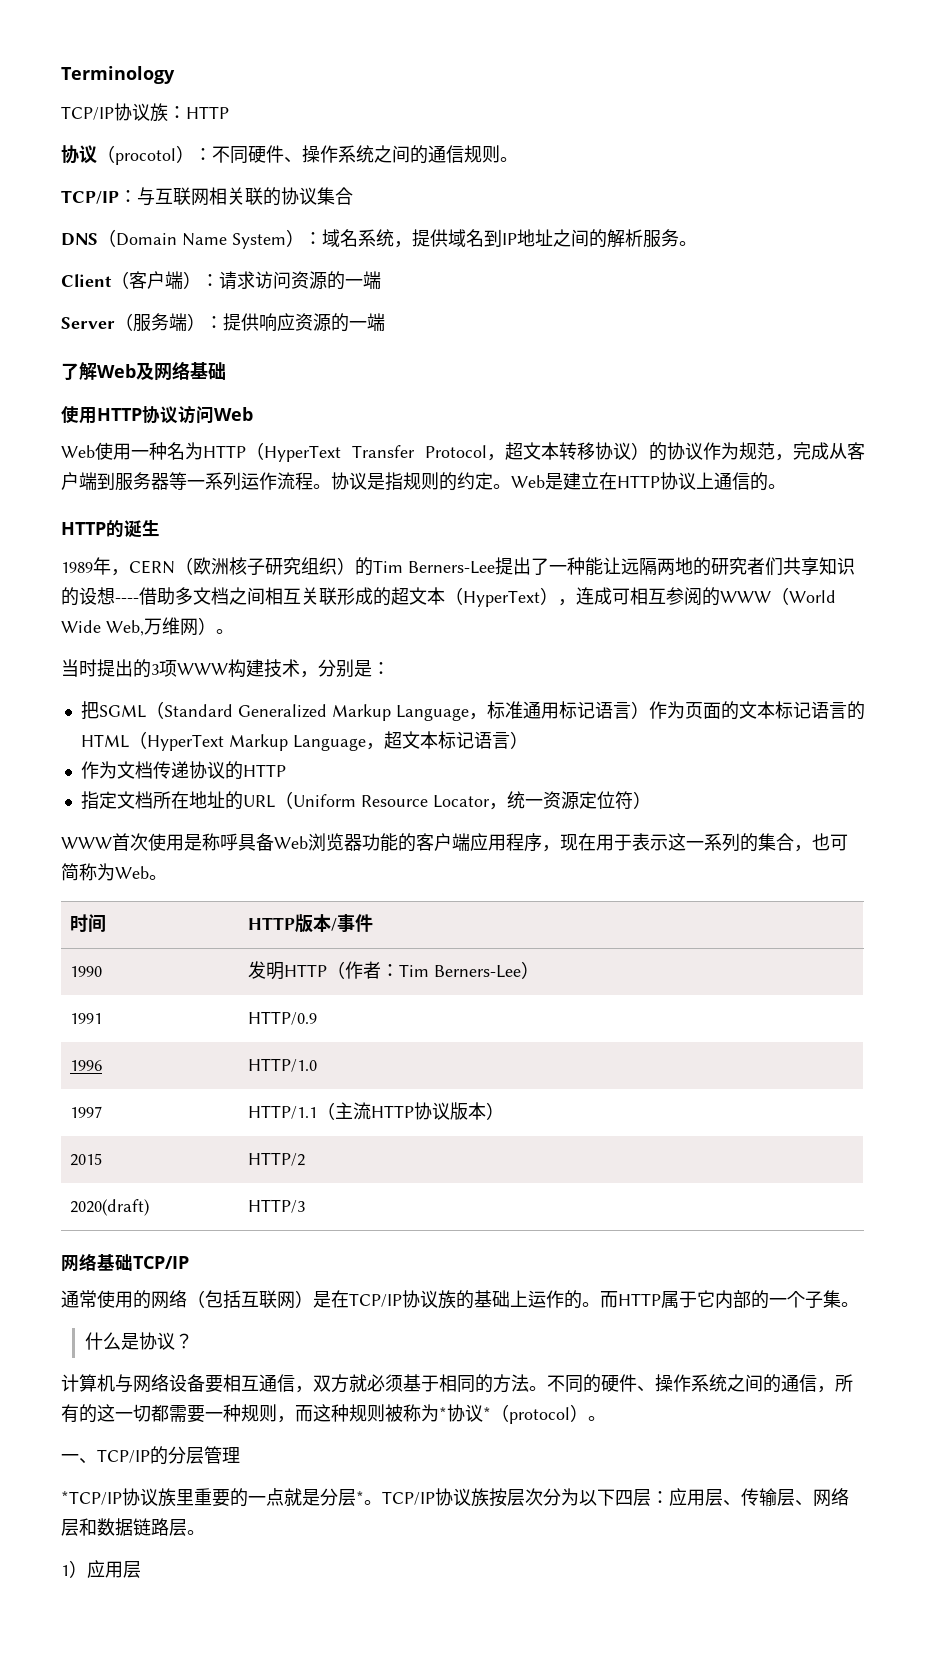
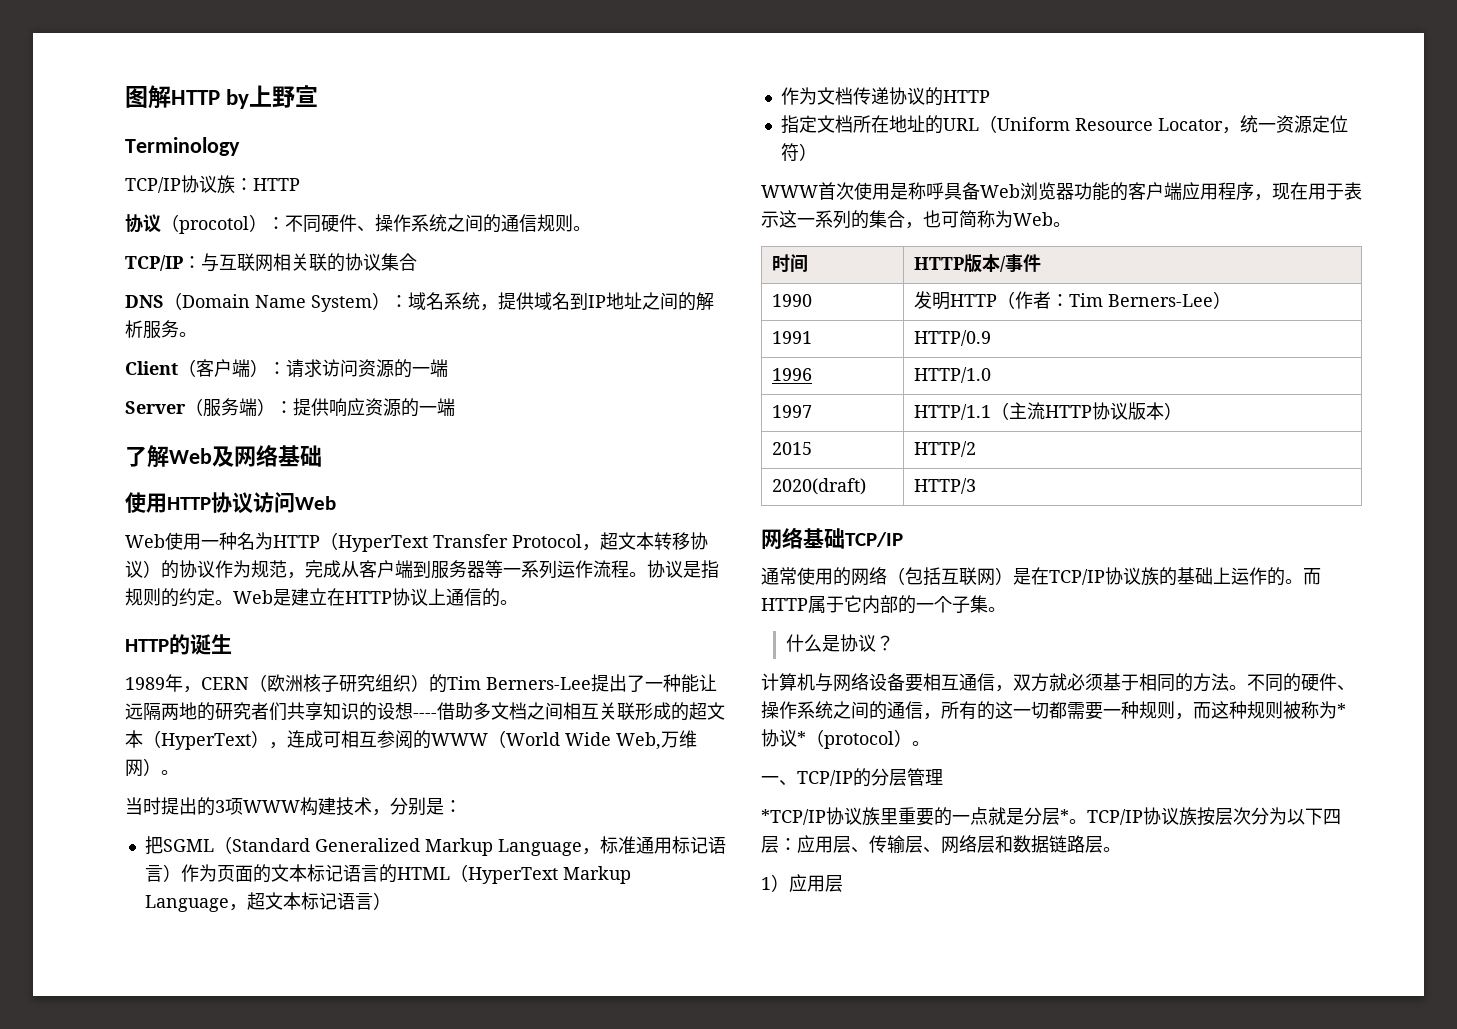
(61, 75) none -> [125,85,319,109] 图解HTTP by上野宣 //

